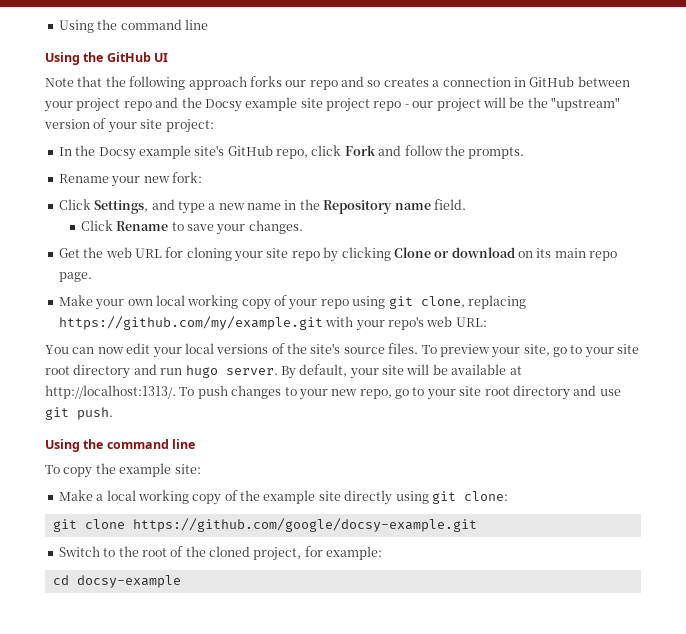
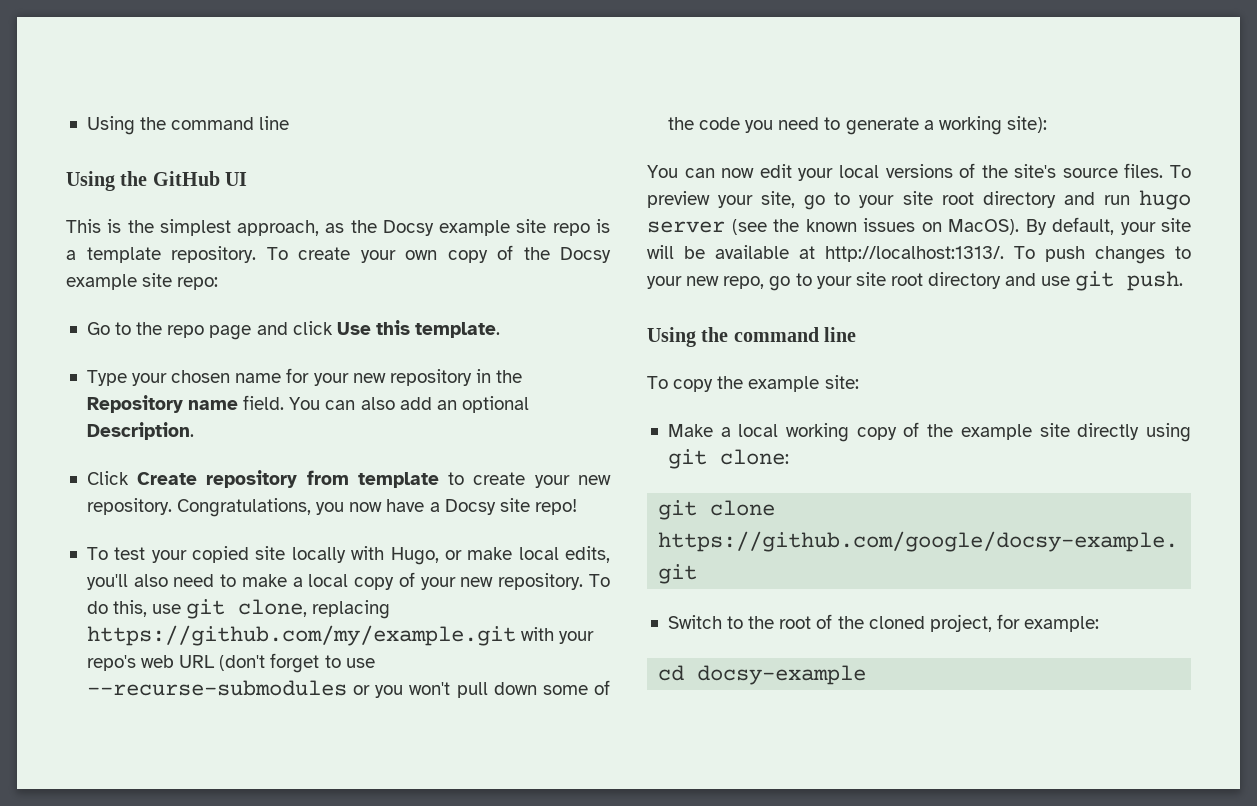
[45,76,630,90] [44,97,620,112] [44,118,214,133] [58,145,525,160] [58,172,202,187] [58,199,281,214] Note that the following approach forks our repo and so creates a connection in GitHub between your project repo and the Docsy example site project repo - our project will be the "upstream" version of your site project: // In the Docsy example site's GitHub repo, click Fork and follow the prompts. // Rename your new fork: // Click Settings, and type a new name -> [66,219,610,236] [66,245,611,263] [66,273,219,290] [86,320,501,340] [86,368,472,386] This is the simplest approach, as the Docsy example site repo is a template repository. To create your own copy of the Docsy example site repo: // Go to the repo page and click Use this template. // Type your chosen name for your new repository
[80,220,303,235] [58,247,618,262] [58,272,92,282] [58,295,386,310] // Click Rename to save your changes. // Get the web URL for cloning your site repo by clicking Clone or download on its main repo page. // Make your own local working copy of your repo using -> [289,396,529,413] [86,422,194,440] [86,470,611,488] [86,498,577,517] [86,546,610,565] [86,572,610,590] [86,600,182,617] You can also add an optional Description. // Click Create repository from template to create your new repository. Congratulations, you now have a Docsy site repo! // To test your copied site locally with Hugo, or make local edits, you'll also need to make a local copy of your new repository. To do this, use
[455,317,487,327] URL: -> [179,653,375,673] [86,680,610,698] [667,116,1047,135] URL (don't forget to use --recurse-submodules or you won't pull down some of the code you need to generate a working site):
[225,368,278,375] server. -> [647,218,1019,235] server (see the known issues on MacOS).

